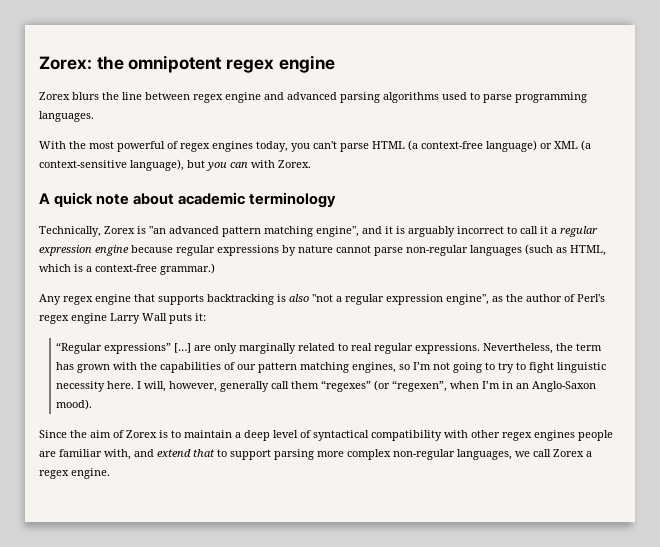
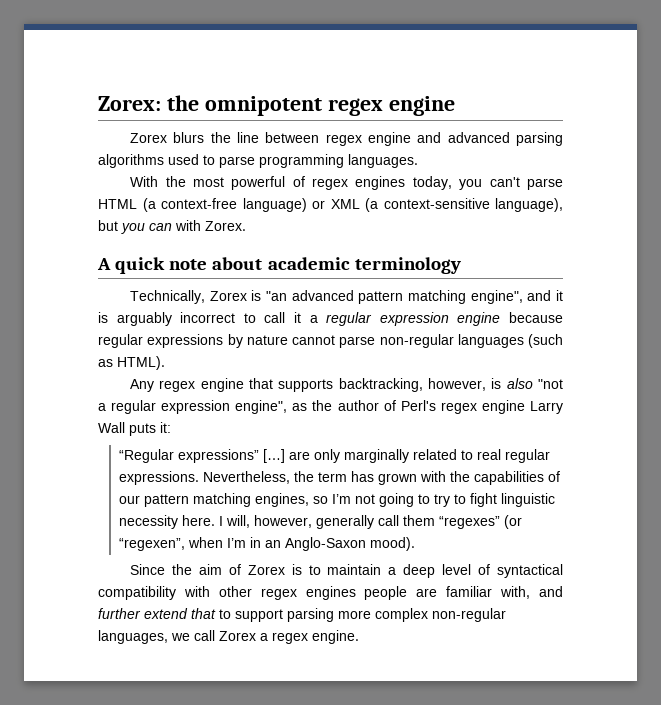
[570,245,606,256] [39,263,215,275] HTML, which is a context-free grammar.) -> [117,356,165,370] HTML).
[207,294,274,305] backtracking -> [338,378,487,392] backtracking, however,
(154, 453) none -> [98,608,141,619] further

